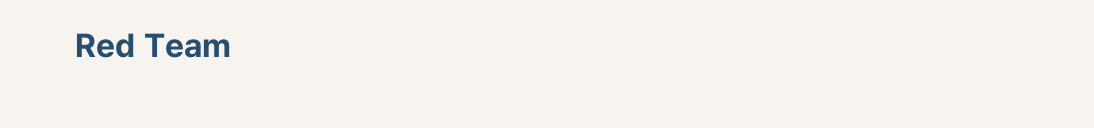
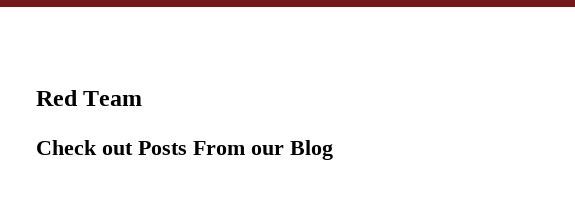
(231, 45) none -> [36,140,333,160] // Check out Posts From our Blog

